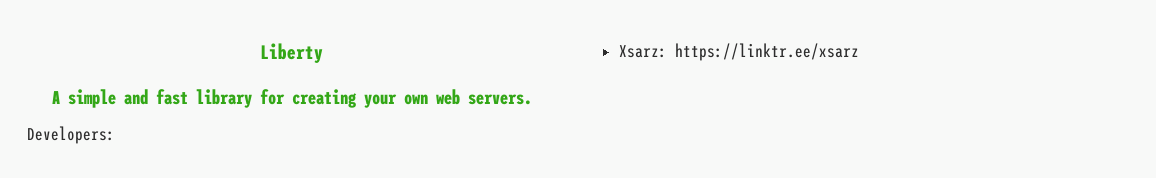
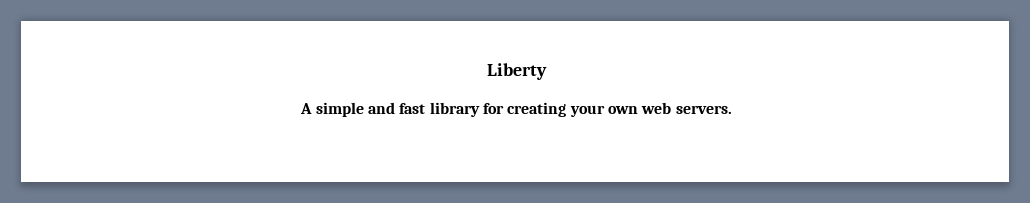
[27,126,115,144] [618,43,859,61] // Developers: // Xsarz: https://linktr.ee/xsarz -> (732, 109) none

